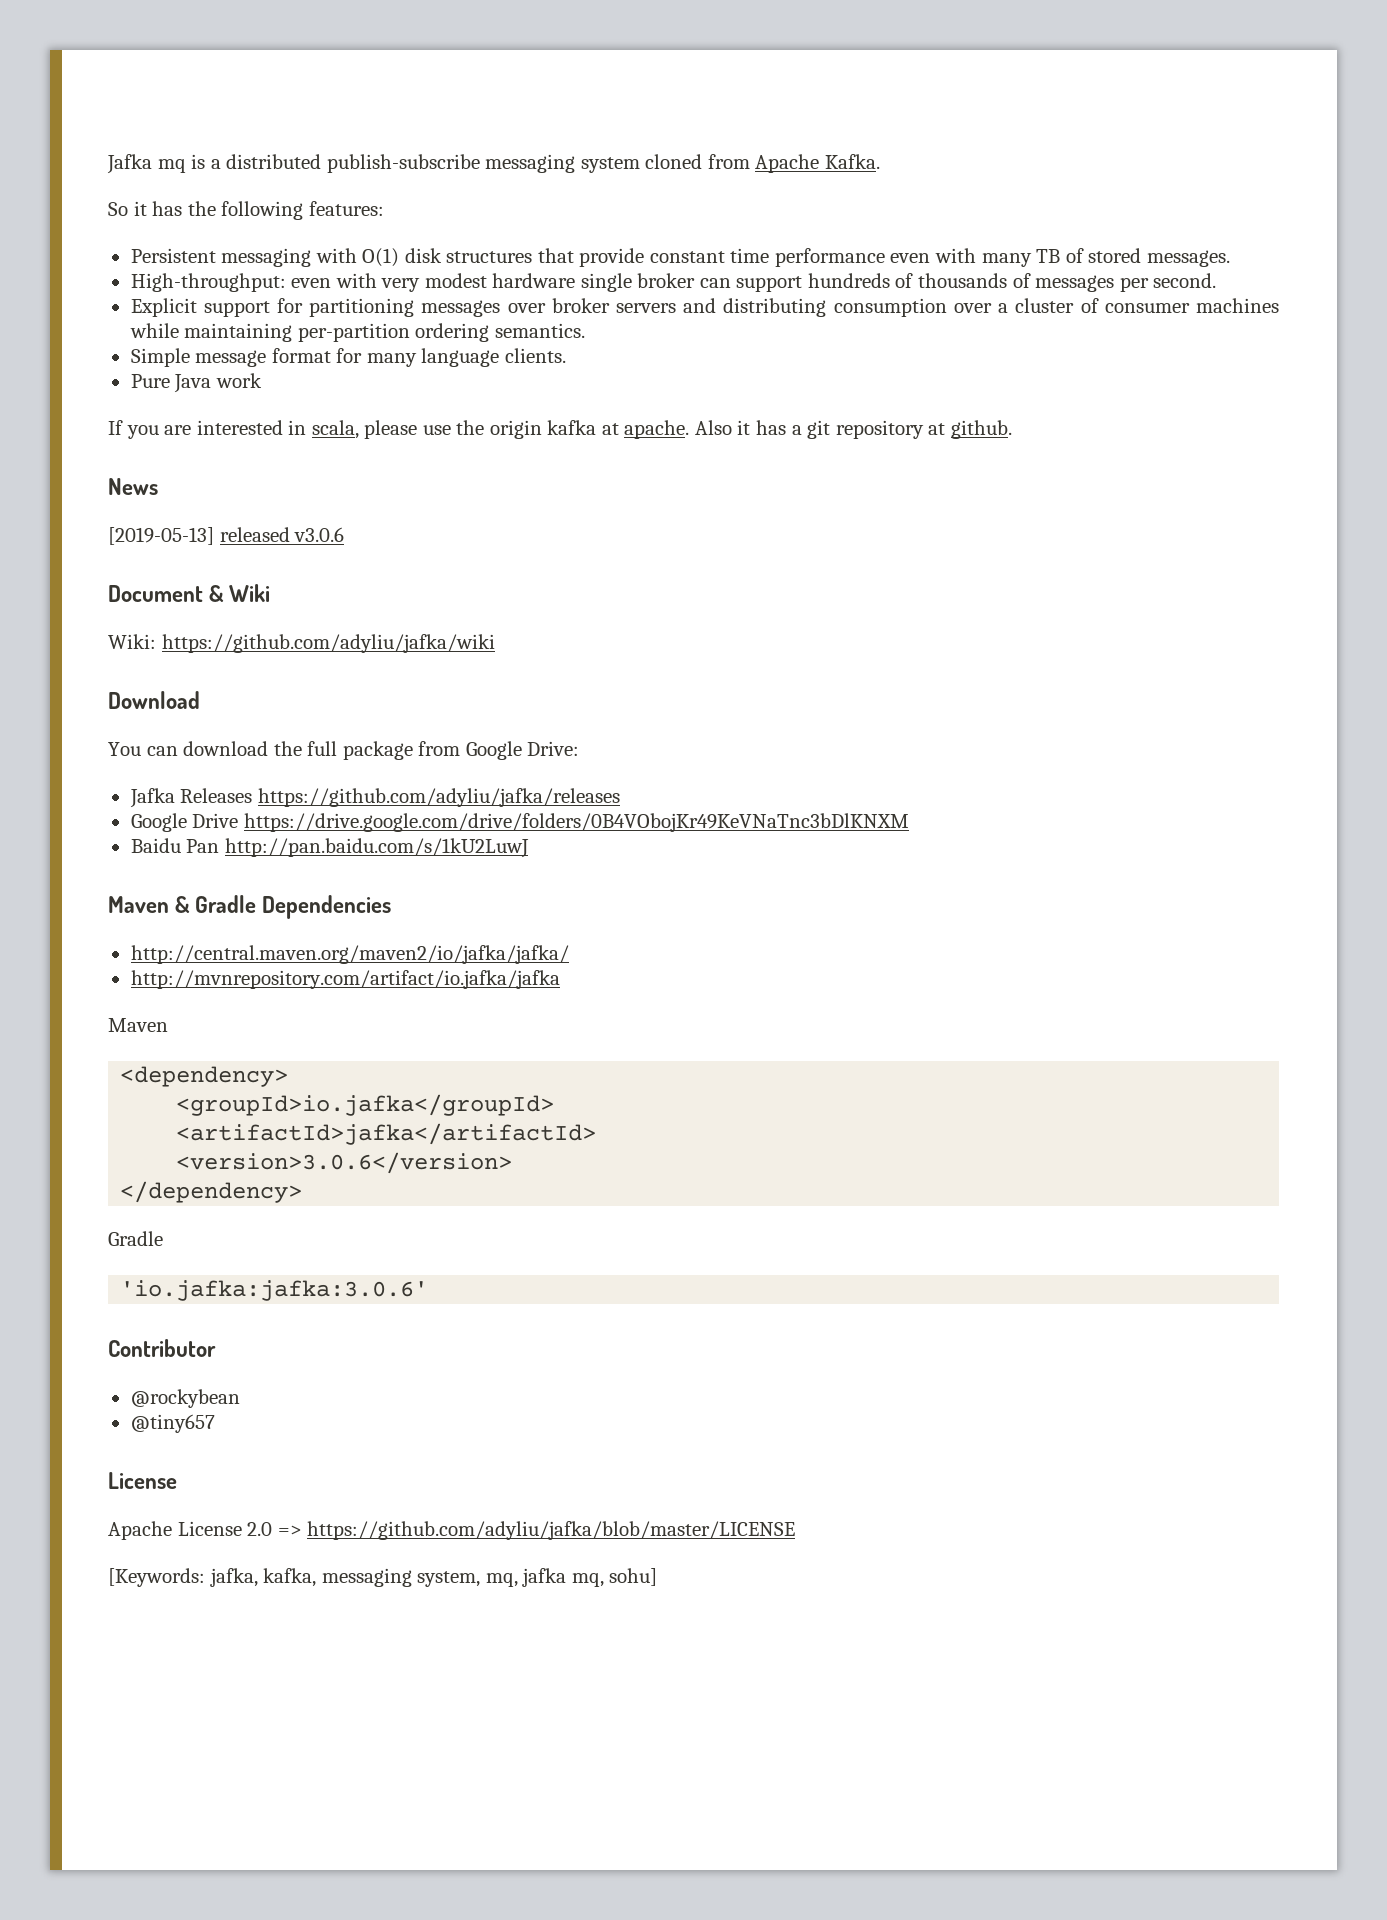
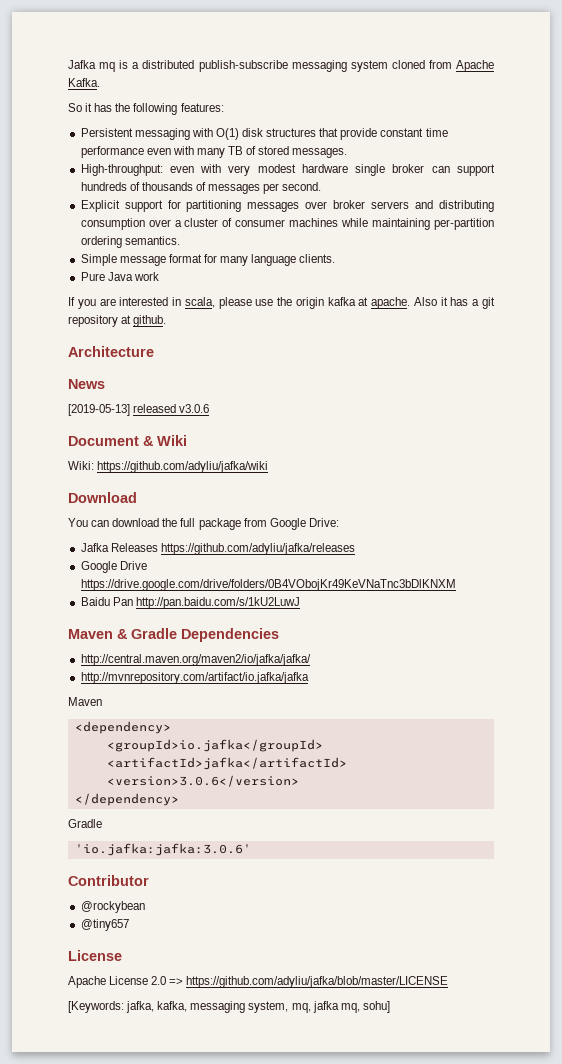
(1012, 429) none -> [68,346,154,357] // Architecture

